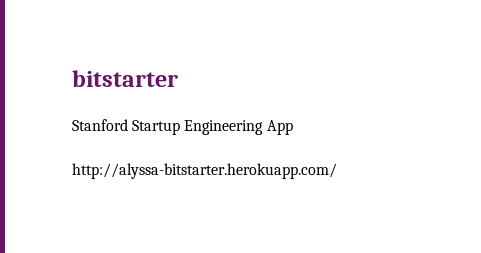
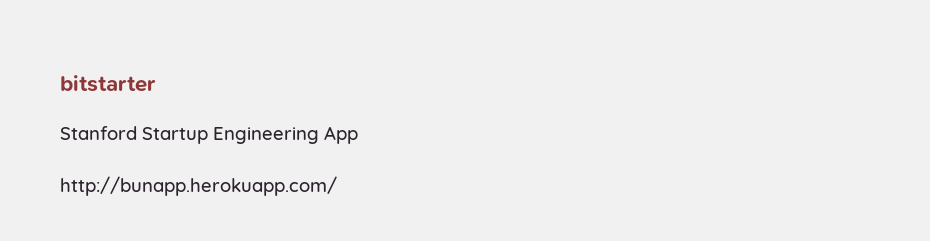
[72,163,337,179] http://alyssa-bitstarter.herokuapp.com/ -> [60,176,337,196] http://bunapp.herokuapp.com/

